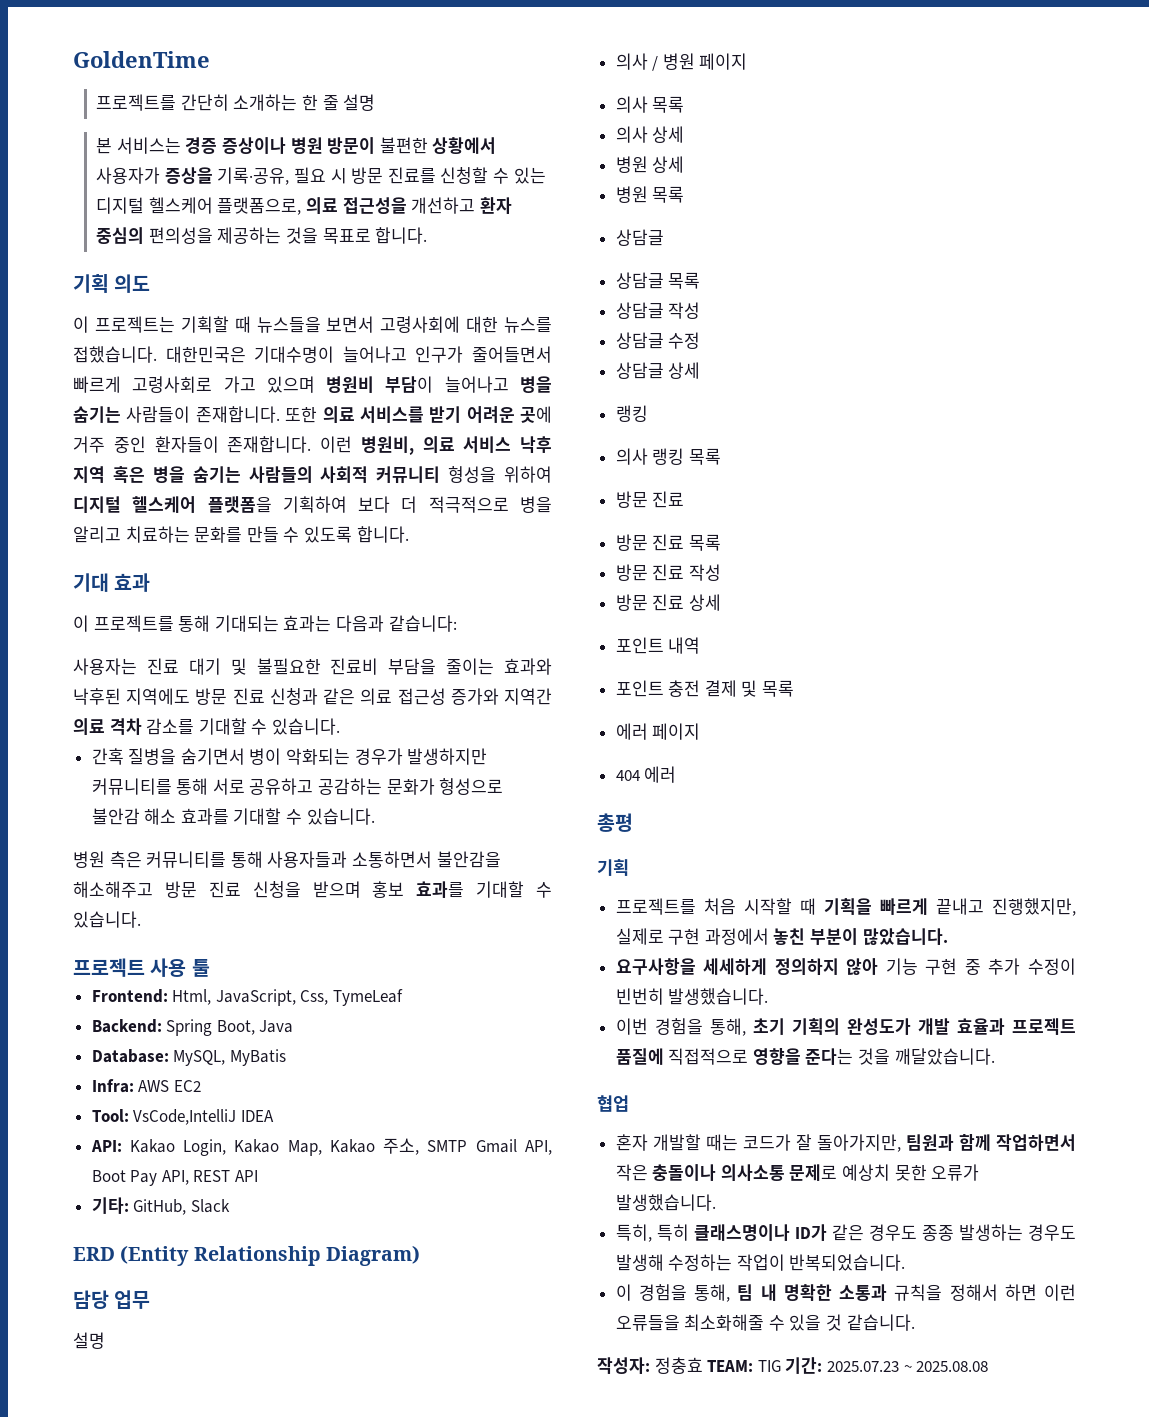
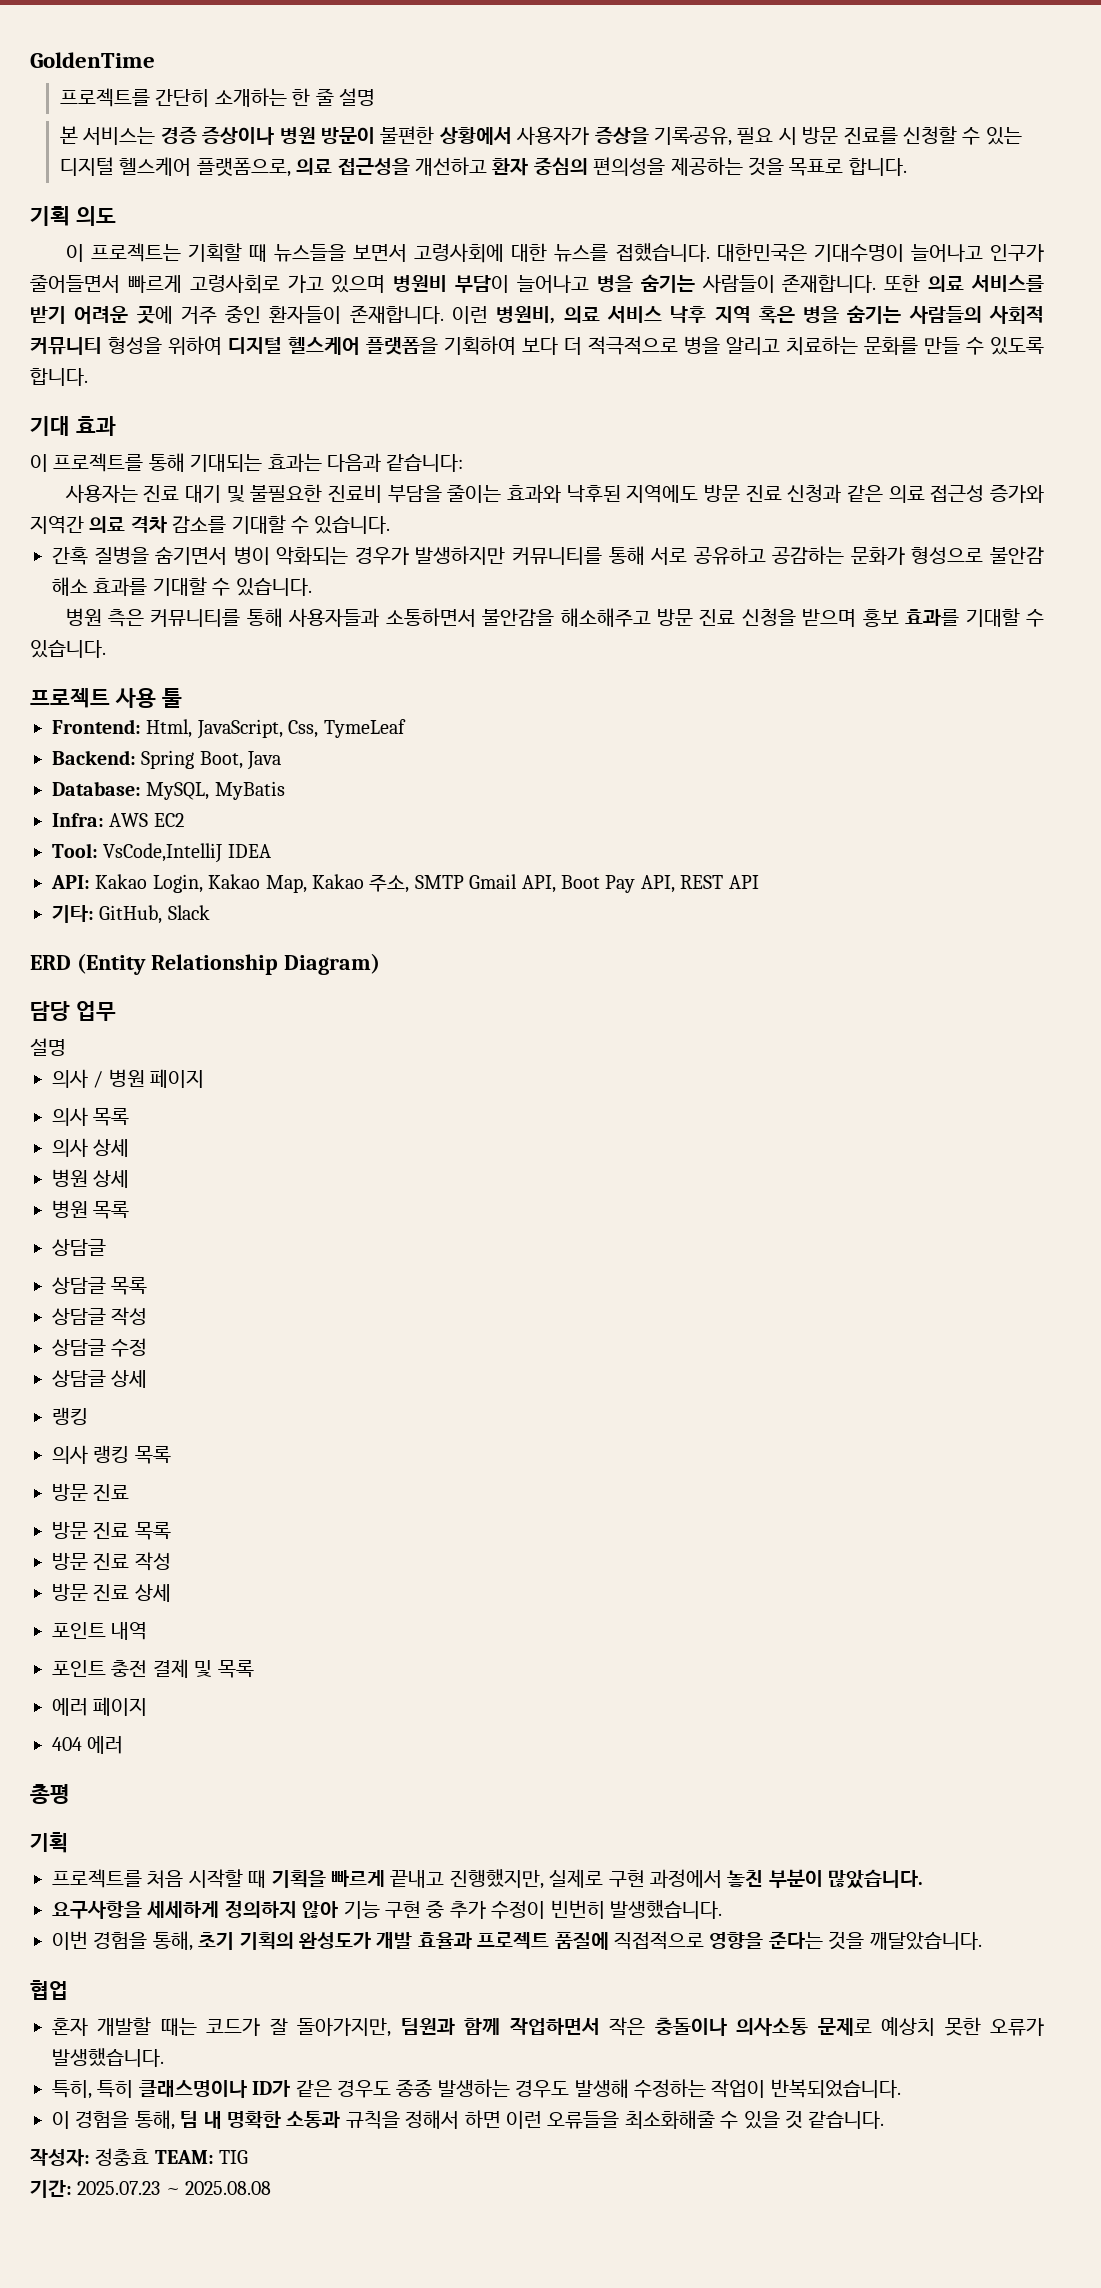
(781, 1366) none -> (249, 2157) //

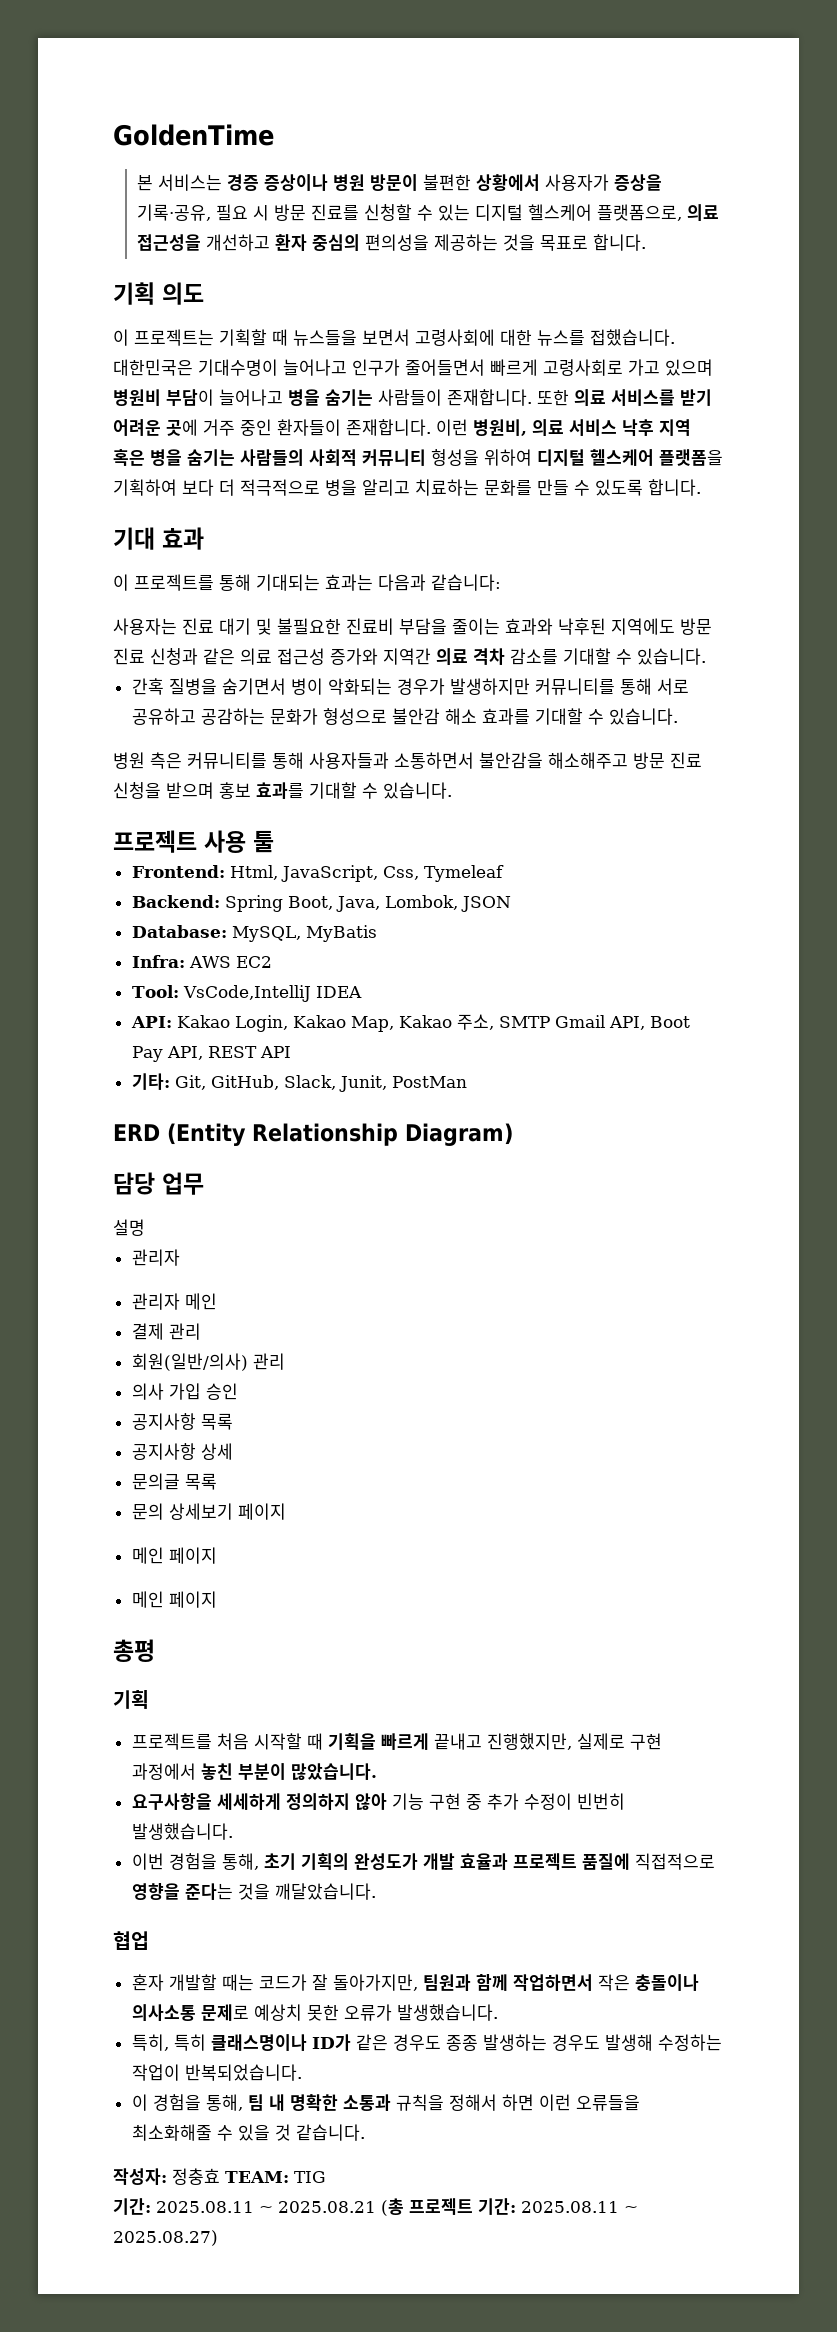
[60,88,376,107] // 프로젝트를 간단히 소개하는 한 줄 설명 -> (274, 135) none
[323,719,406,738] TymeLeaf -> [423,865,504,882] Tymeleaf
[247,751,282,770] Java -> [335,895,511,912] Java, Lombok, JSON
[99,905,210,924] GitHub, Slack -> [174,1075,467,1092] Git, GitHub, Slack, Junit, PostMan
[52,1069,205,1088] [52,1107,130,1126] [52,1138,130,1157] [52,1169,130,1188] [52,1200,130,1219] [52,1239,106,1256] [52,1277,148,1295] [52,1307,148,1326] [52,1338,148,1357] [52,1370,148,1388] [52,1407,88,1425] [52,1445,171,1464] [52,1483,130,1501] [52,1521,171,1540] [52,1552,171,1571] [52,1583,171,1602] [52,1622,148,1640] [52,1659,254,1678] [52,1697,148,1716] [52,1736,124,1754] 의사 / 병원 페이지 // 의사 목록 // 의사 상세 // 병원 상세 // 병원 목록 // 상담글 // 상담글 목록 // 상담글 작성 // 상담글 수정 // 상담글 상세 // 랭킹 // 의사 랭킹 목록 // 방문 진료 // 방문 진료 목록 // 방문 진료 작성 // 방문 진료 상세 // 포인트 내역 // 포인트 충전 결제 및 목록 // 에러 페이지 // 404 에러 -> [131,1249,180,1266] [131,1293,217,1310] [131,1323,201,1340] [131,1353,285,1371] [131,1383,238,1400] [131,1413,233,1430] [131,1443,233,1460] [131,1473,217,1490] [131,1503,286,1520] [131,1547,217,1564] [131,1591,217,1608] 관리자 // 관리자 메인 // 결제 관리 // 회원(일반/의사) 관리 // 의사 가입 승인 // 공지사항 목록 // 공지사항 상세 // 문의글 목록 // 문의 상세보기 페이지 // 메인 페이지 // 메인 페이지
[77,2181,272,2195] 2025.07.23 ~ 2025.08.08 -> [156,2198,638,2216] [113,2230,218,2246] 2025.08.11 ~ 2025.08.21 (총 프로젝트 기간: 2025.08.11 ~ 2025.08.27)

